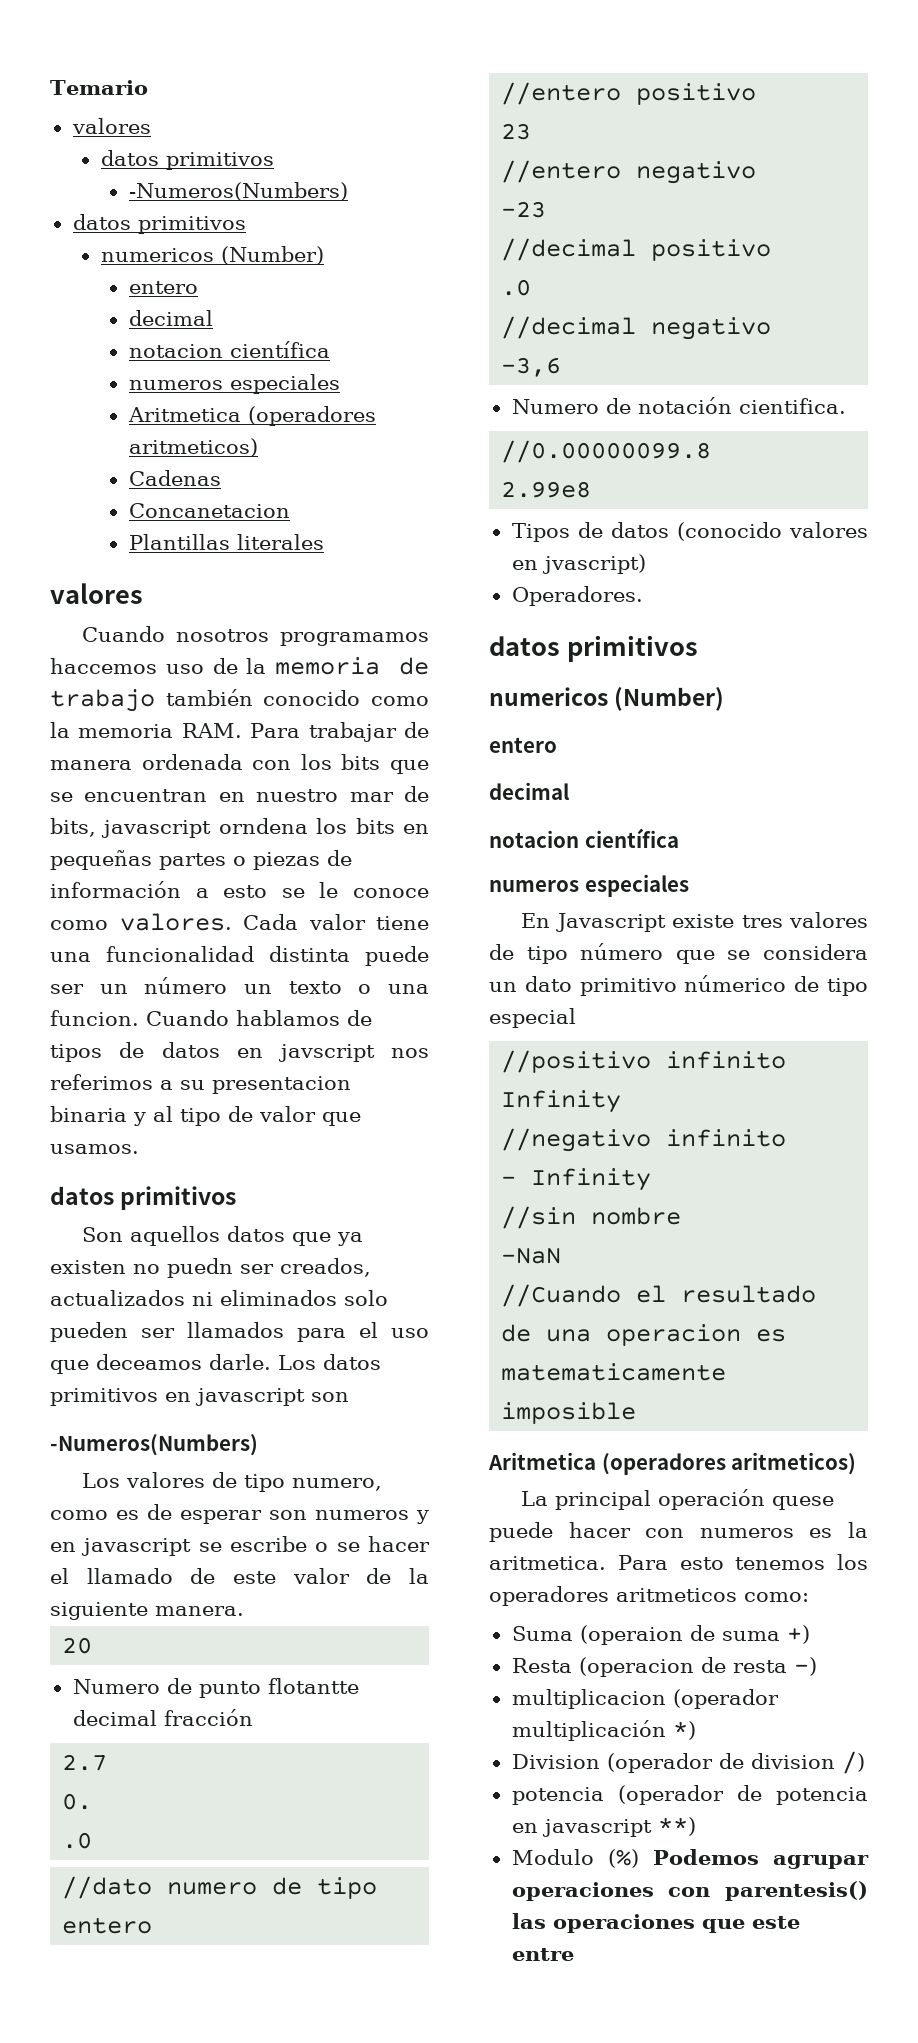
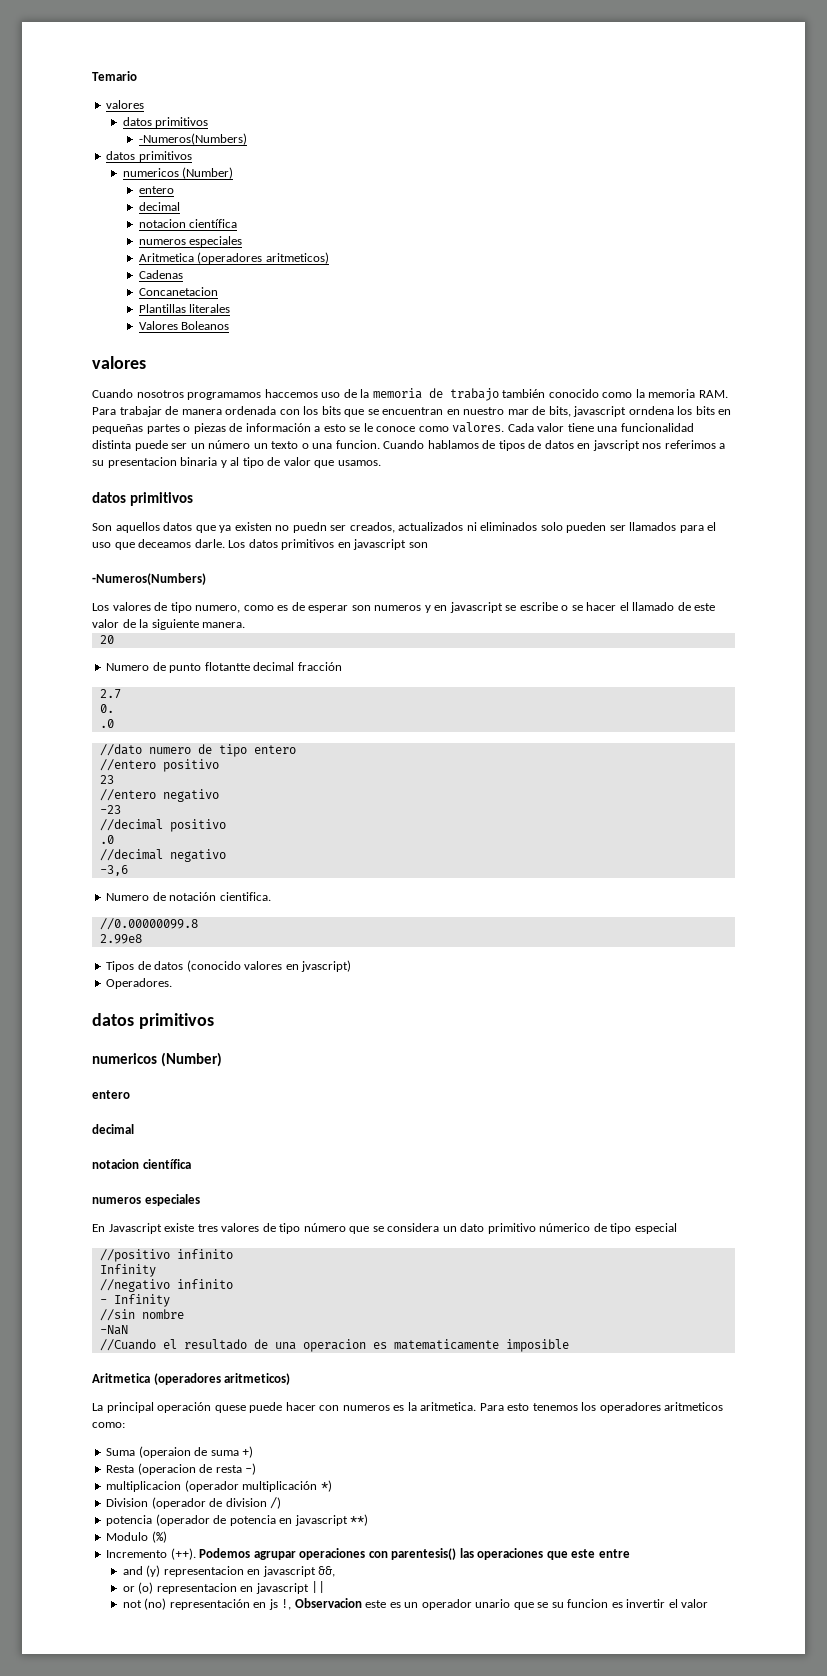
(324, 542) none -> [138,321,230,330] // Valores Boleanos
(639, 1858) none -> [106,1548,196,1560] // Incremento (++).
(574, 1954) none -> [122,1565,336,1577] [122,1581,326,1594] [122,1598,709,1610] // and (y) representacion en javascript &&, // or (o) representacion en javascript || // not (no) representación en js !, Observacion este es un operador unario que se su funcion es invertir el valor

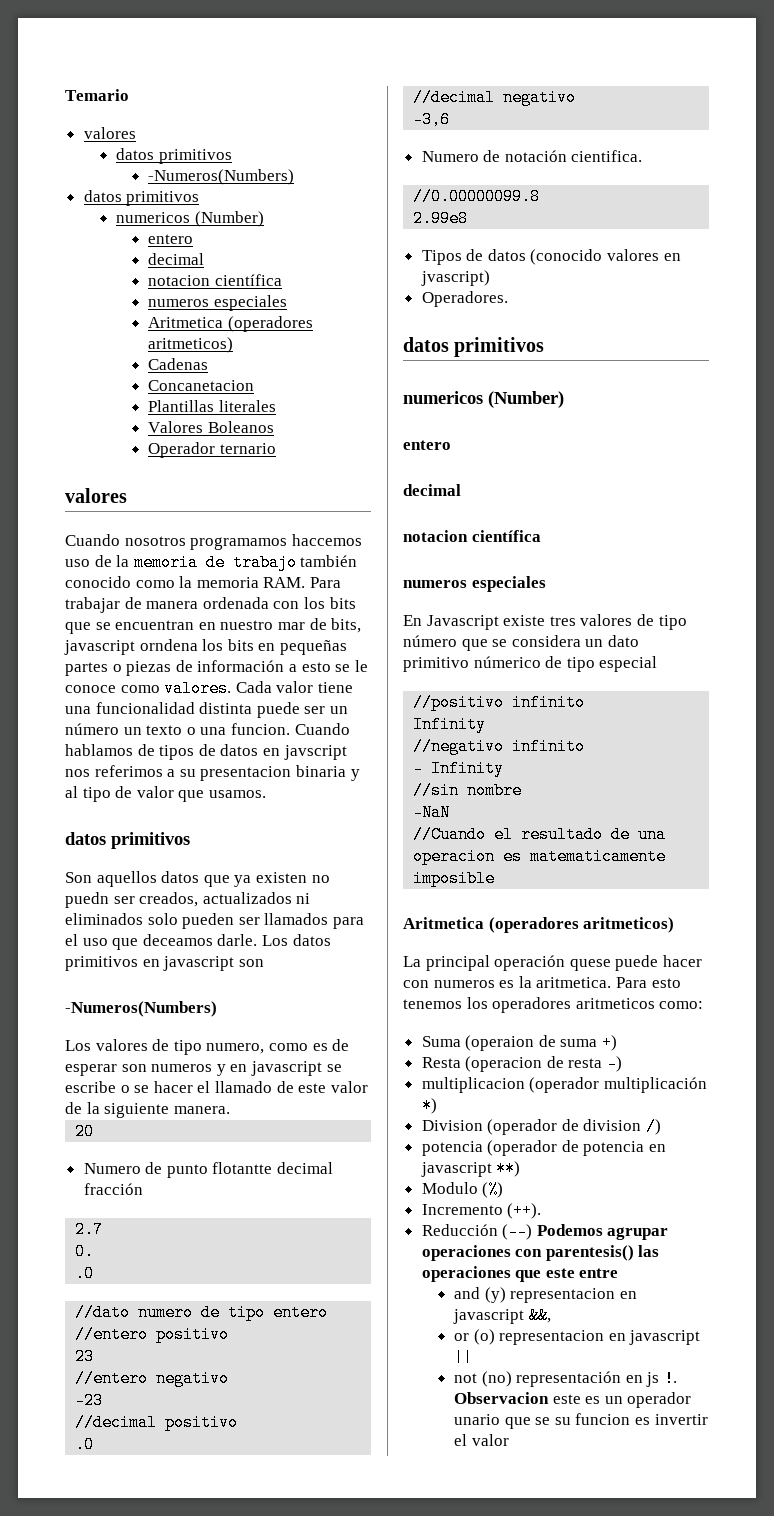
(230, 325) none -> [148,442,276,458] // Operador ternario
(196, 1554) none -> [421,1223,533,1240] // Reducción (--)
[281,1599,292,1610] !, -> [663,1370,677,1387] !.

